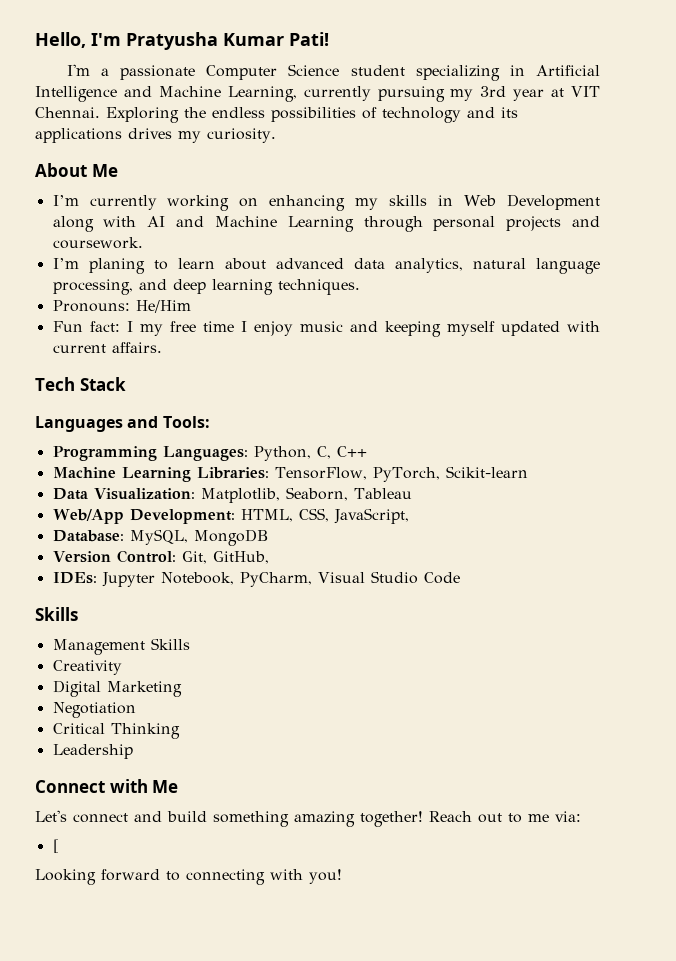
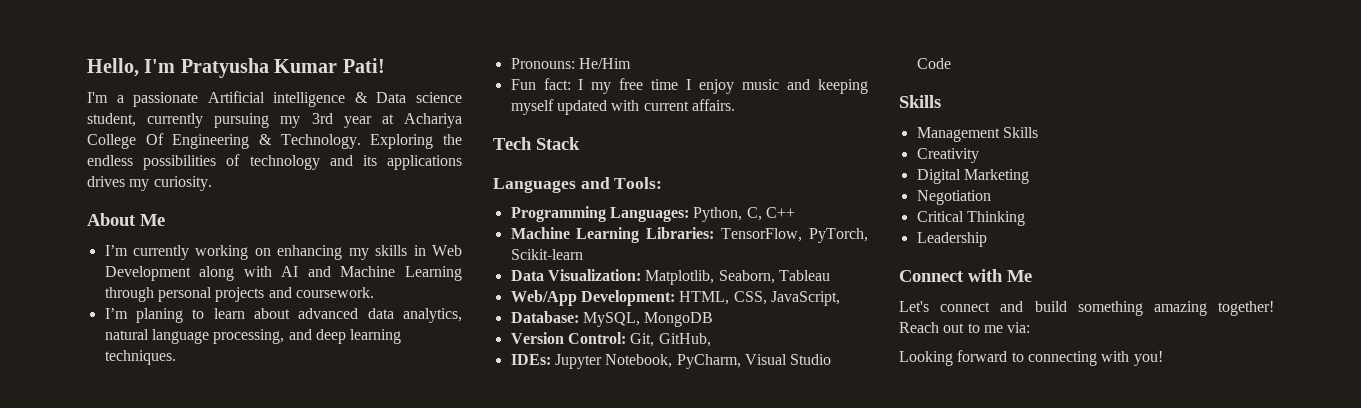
[206,64,600,81] [35,86,297,102] Computer Science student specializing in Artificial Intelligence and Machine Learning, -> [207,91,462,107] [87,113,136,127] Artificial intelligence & Data science student,
[570,86,600,97] [35,107,100,118] VIT Chennai. -> [404,113,463,128] [87,133,361,149] Achariya College Of Engineering & Technology.
[52,839,59,853] // [ -> (1031, 327) none

